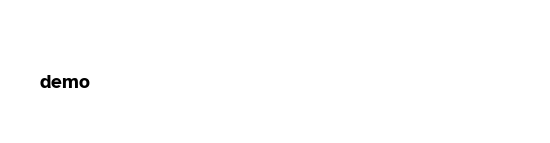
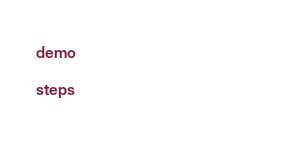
(90, 81) none -> [36,84,75,99] // steps

